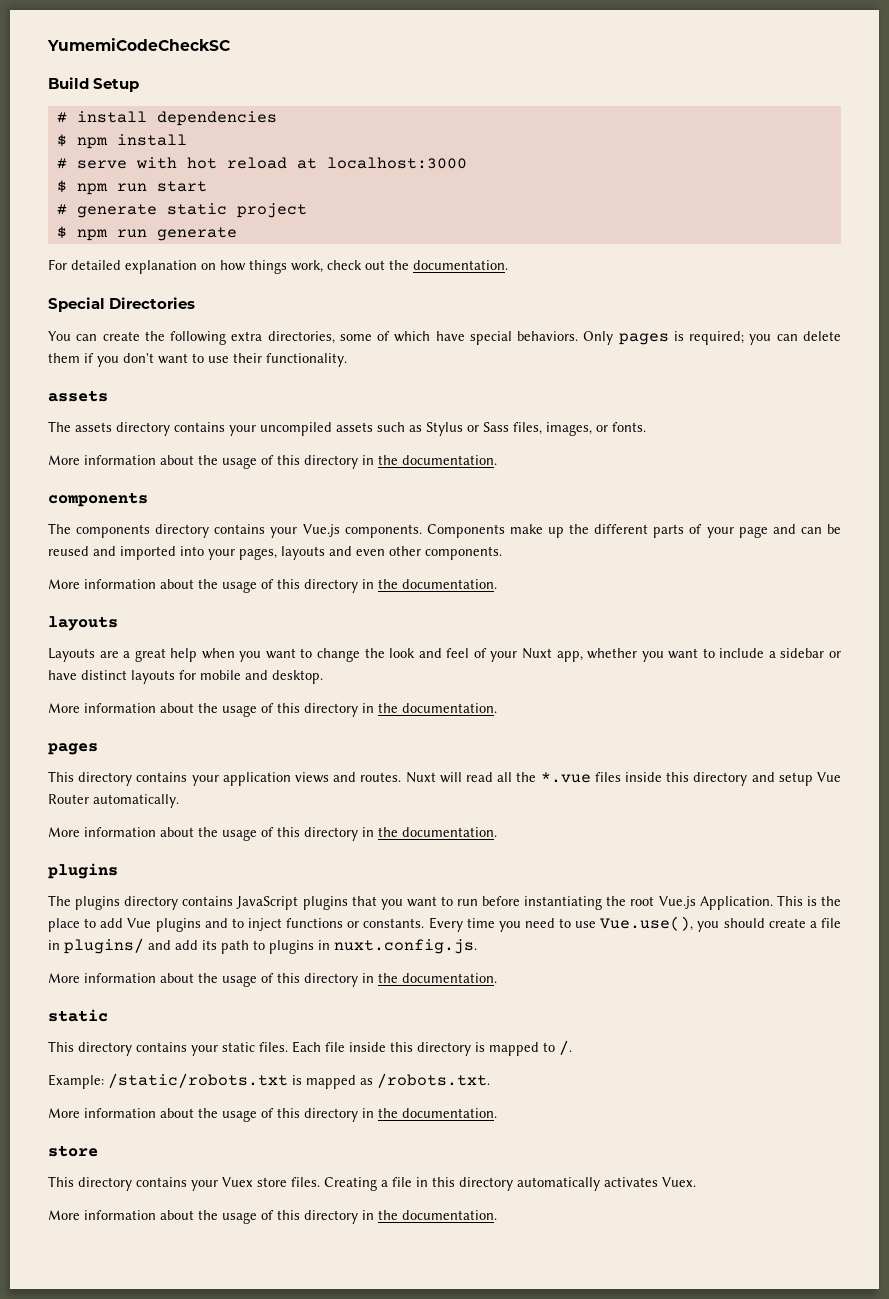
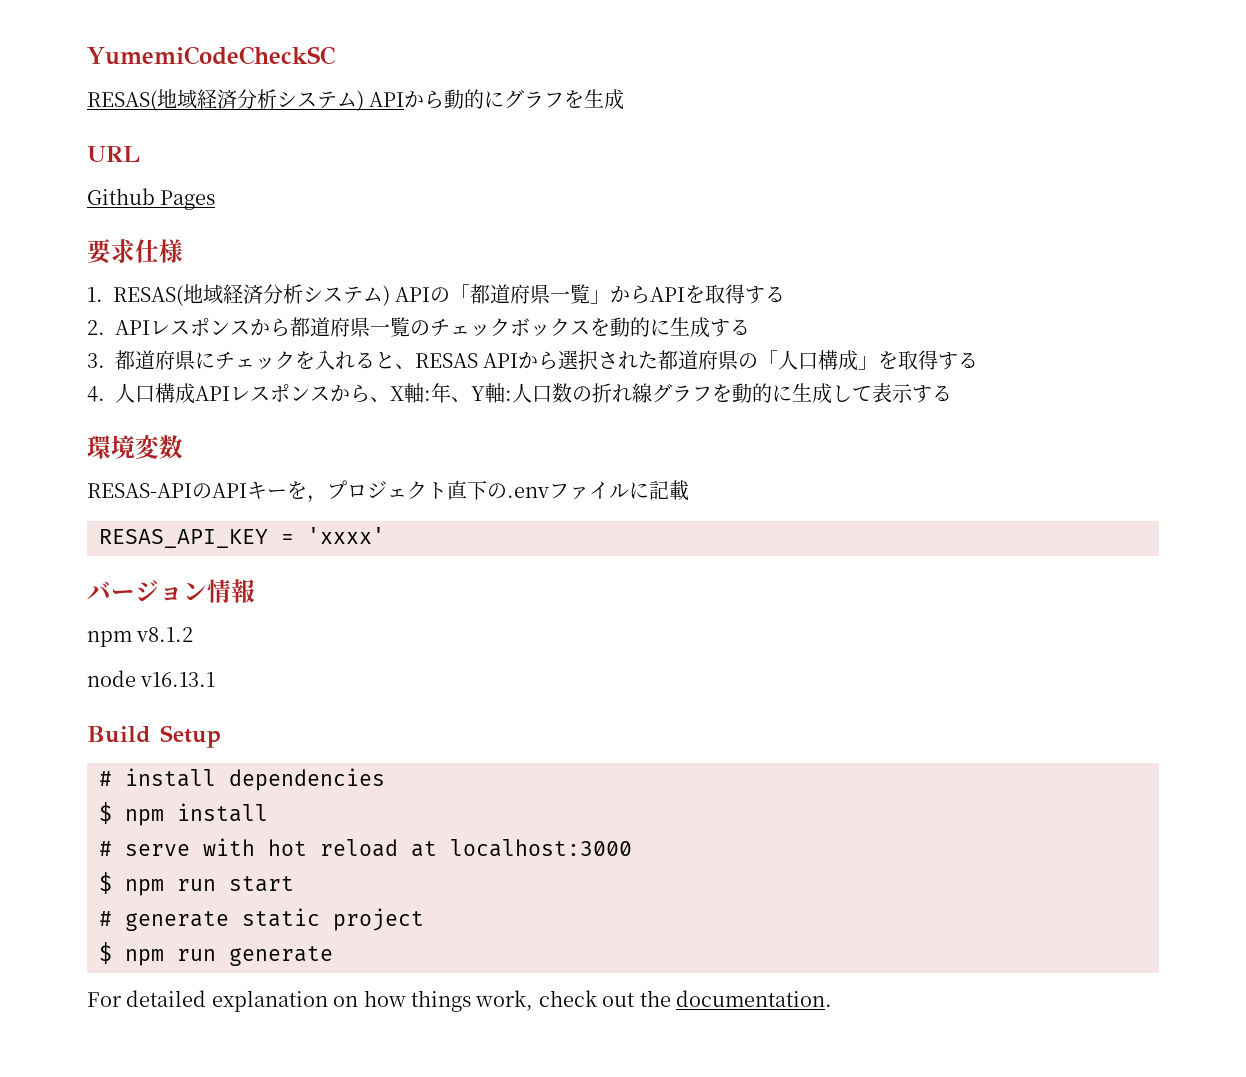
(230, 44) none -> [87,89,625,111] [87,146,140,162] [87,188,216,210] [87,239,183,264] [87,284,786,306] [87,317,750,338] [87,350,979,371] [87,383,952,404] [87,435,183,459] [87,480,689,503] [99,527,385,548] [87,579,255,603] [87,627,194,647] [87,670,216,687] // RESAS(地域経済分析システム) APIから動的にグラフを生成 // URL // Github Pages // 要求仕様 // 1. RESAS(地域経済分析システム) APIの「都道府県一覧」からAPIを取得する // 2. APIレスポンスから都道府県一覧のチェックボックスを動的に生成する // 3.都道府県にチェックを入れると、RESAS APIから選択された都道府県の「人口構成」を取得する // 4.人口構成APIレスポンスから、X軸:年、Y軸:人口数の折れ線グラフを動的に生成して表示する // 環境変数 // RESAS-APIのAPIキーを，プロジェクト直下の.envファイルに記載 // RESAS_API_KEY = 'xxxx' // バージョン情報 // npm v8.1.2 // node v16.13.1
[48,297,196,312] [48,331,842,345] [48,353,347,367] [48,390,108,402] [48,421,646,436] [48,455,497,469] [48,492,148,507] [48,523,841,538] [48,546,502,560] [48,579,497,593] [48,616,118,631] [48,648,841,662] [48,670,323,684] [48,703,497,717] [48,743,98,755] [48,771,842,786] [48,794,179,808] [48,827,497,841] [48,863,118,879] [48,895,841,910] [48,916,841,932] [48,938,477,954] [48,973,497,987] [48,1009,108,1022] [48,1040,572,1056] [48,1073,490,1089] [48,1108,497,1122] [48,1145,98,1157] [48,1176,696,1191] [48,1210,497,1224] // Special Directories // You can create the following extra directories, some of which have special behaviors. Only pages is required; you can delete them if you don't want to use their functionality. // assets // The assets directory contains your uncompiled assets such as Stylus or Sass files, images, or fonts. // More information about the usage of this directory in the documentation. // components // The components directory contains your Vue.js components. Components make up the different parts of your page and can be reused and imported into your pages, layouts and even other components. // More information about the usage of this directory in the documentation. // layouts // Layouts are a great help when you want to change the look and feel of your Nuxt app, whether you want to include a sidebar or have distinct layouts for mobile and desktop. // More information about the usage of this directory in the documentation. // pages // This directory contains your application views and routes. Nuxt will read all the *.vue files inside this directory and setup Vue Router automatically. // More information about the usage of this directory in the documentation. // plugins // The plugins directory contains JavaScript plugins that you want to run before instantiating the root Vue.js Application. This is the place to add Vue plugins and to inject functions or constants. Every time you need to use Vue.use(), you should create a file in plugins/ and add its path to plugins in nuxt.config.js. // More information about the usage of this directory in the documentation. // static // This directory contains your static files. Each file inside this directory is mapped to /. // Example: /static/robots.txt is mapped as /robots.txt. // More information about the usage of this directory in the documentation. // store // This directory contains your Vuex store files. Creating a file in this directory automatically activates Vuex. // More information about the usage of this directory in the documentation. -> (832, 998) none

